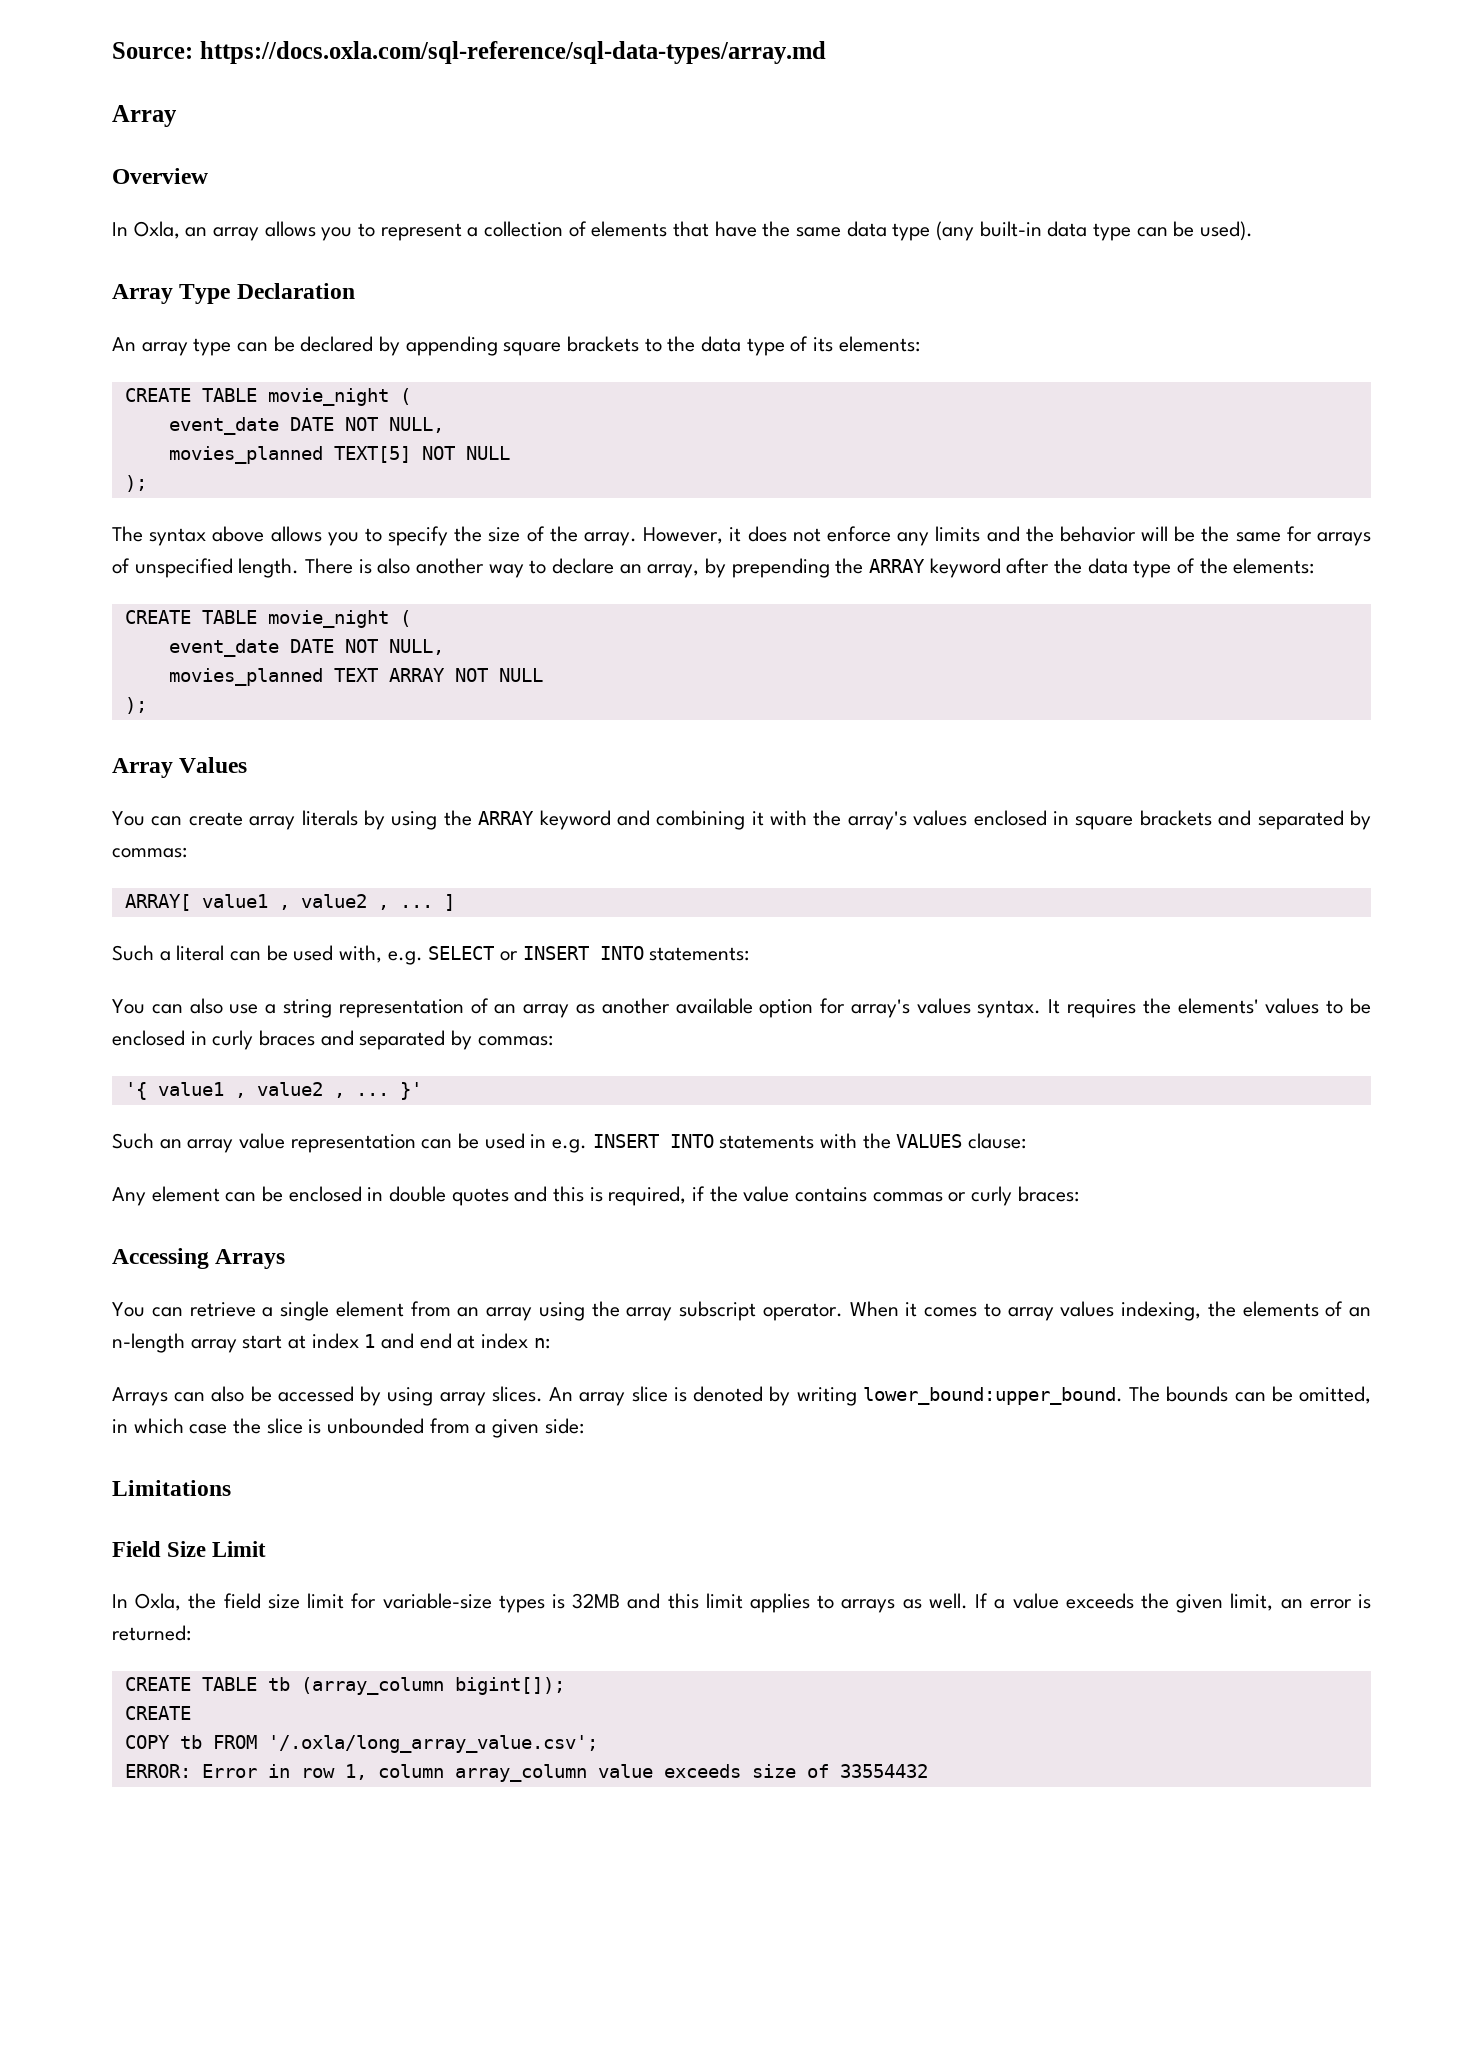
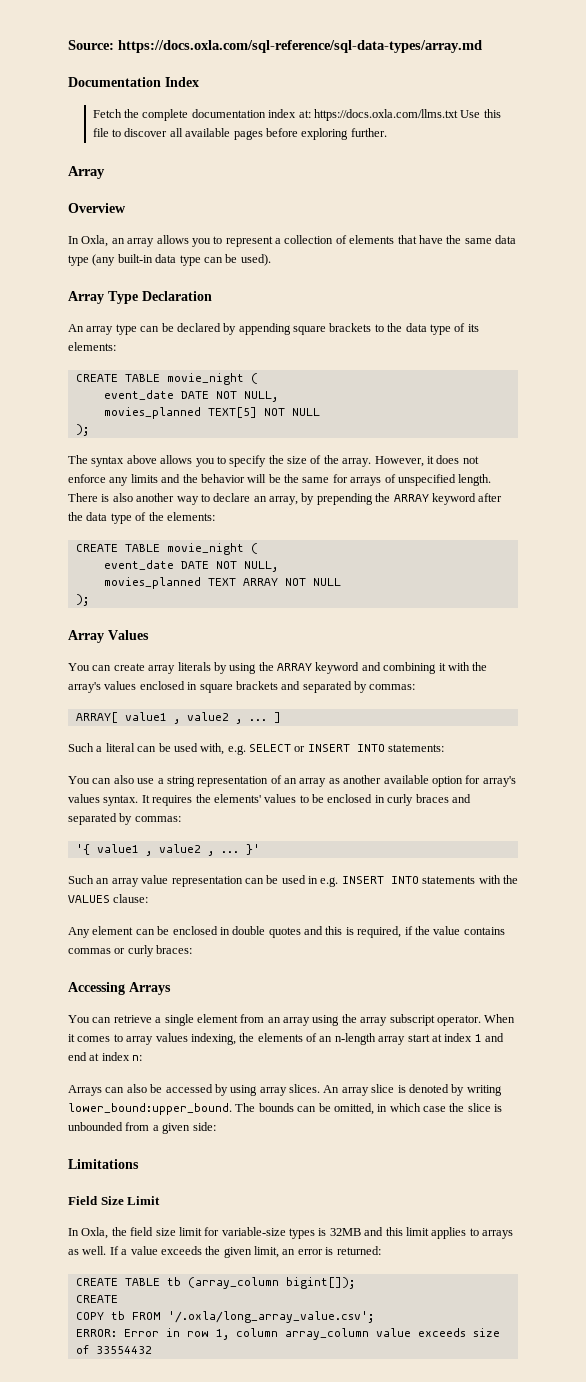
(826, 52) none -> [68,77,199,87] [92,109,501,121] [92,128,387,140] // Documentation Index // Fetch the complete documentation index at: https://docs.oxla.com/llms.txt Use this file to discover all available pages before exploring further.

